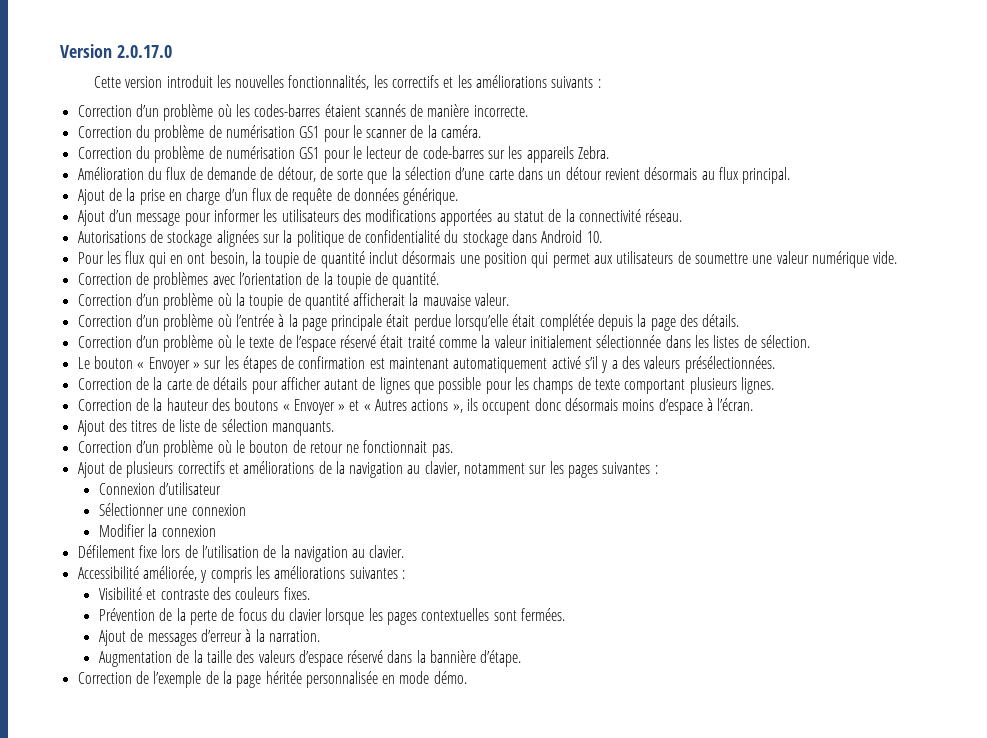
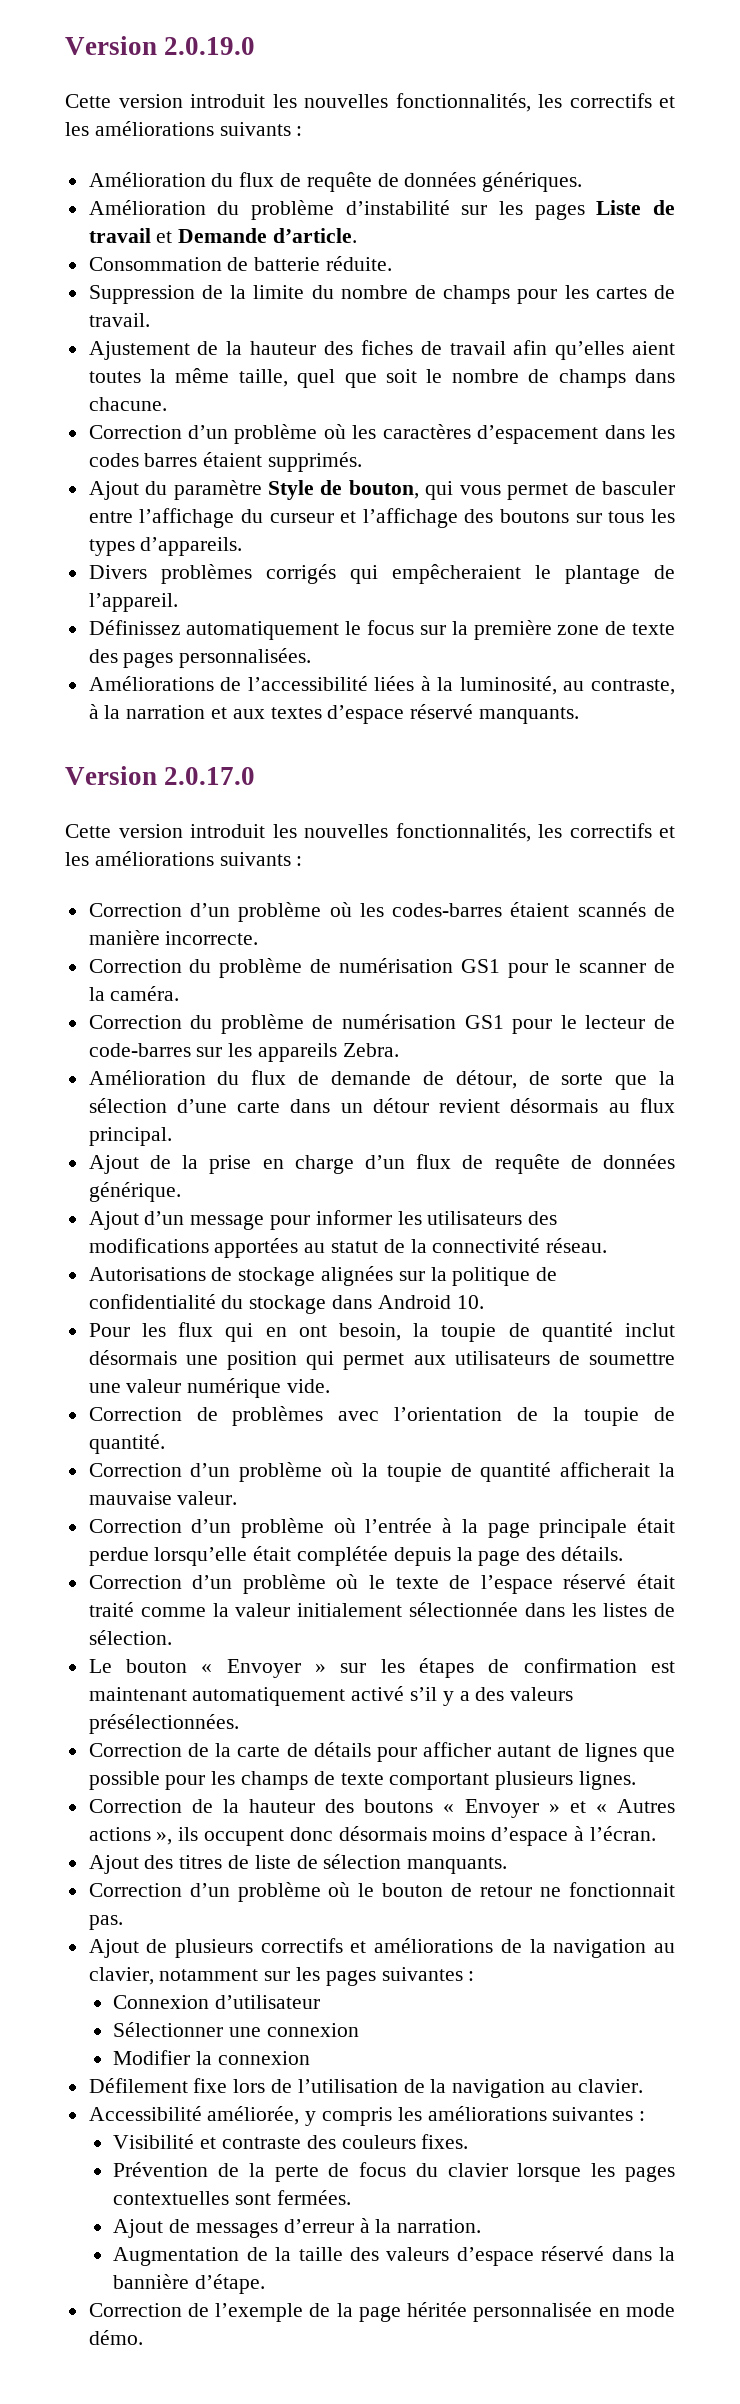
[60,44,112,58] Version -> [65,36,256,55] [65,93,675,112] [65,121,303,136] [88,172,583,192] [88,200,675,220] [88,228,358,243] [88,256,393,271] [88,285,675,304] [88,313,150,327] [88,340,676,360] [88,368,675,388] [88,397,167,411] [88,424,675,444] [88,452,363,472] [88,480,675,500] [88,508,675,528] [88,537,243,556] [88,564,675,584] [88,593,178,612] [88,620,676,640] [88,648,312,668] [88,676,675,695] [88,704,580,724] [65,766,157,785] Version 2.0.19.0 // Cette version introduit les nouvelles fonctionnalités, les correctifs et les améliorations suivants : // Amélioration du flux de requête de données génériques. // Amélioration du problème d’instabilité sur les pages Liste de travail et Demande d’article. // Consommation de batterie réduite. // Suppression de la limite du nombre de champs pour les cartes de travail. // Ajustement de la hauteur des fiches de travail afin qu’elles aient toutes la même taille, quel que soit le nombre de champs dans chacune. // Correction d’un problème où les caractères d’espacement dans les codes barres étaient supprimés. // Ajout du paramètre Style de bouton, qui vous permet de basculer entre l’affichage du curseur et l’affichage des boutons sur tous les types d’appareils. // Divers problèmes corrigés qui empêcheraient le plantage de l’appareil. // Définissez automatiquement le focus sur la première zone de texte des pages personnalisées. // Améliorations de l’accessibilité liées à la luminosité, au contraste, à la narration et aux textes d’espace réservé manquants. // Version

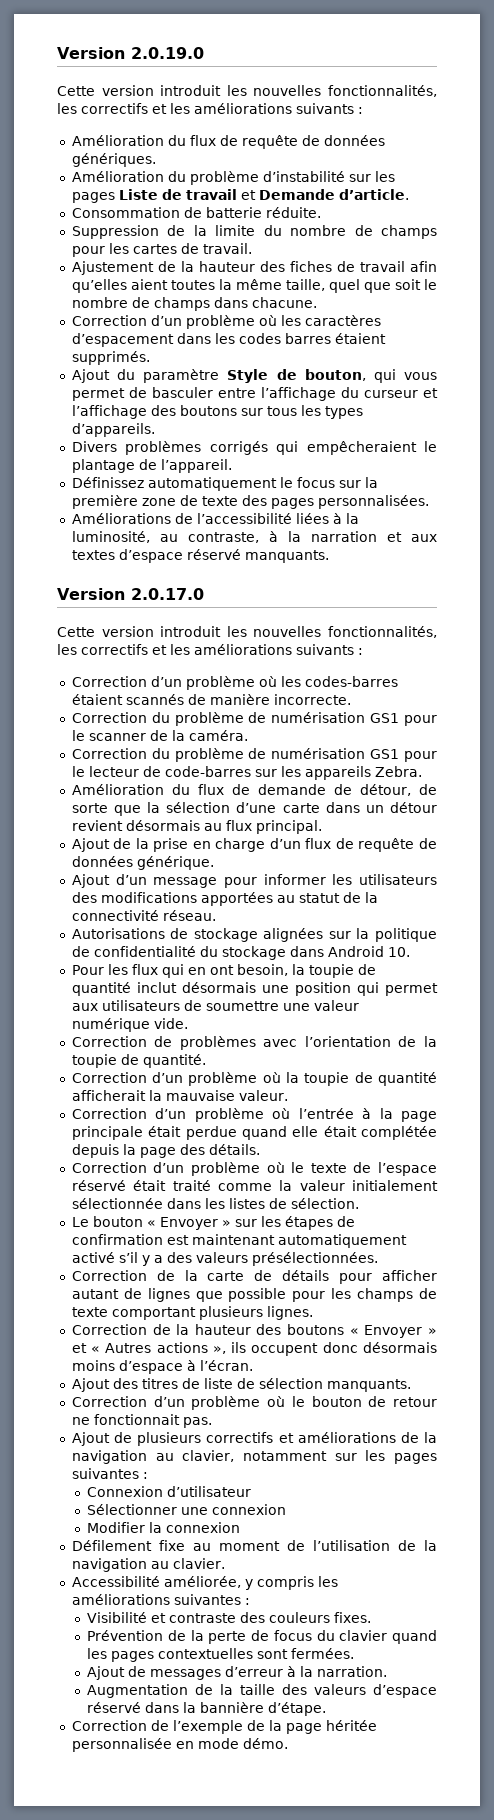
[154,1547,248,1566] lorsqu’elle -> [241,1126,319,1140] quand elle
[233,2079,266,2093] lors -> [192,1541,280,1551] au moment
[517,2163,582,2182] lorsque -> [392,1630,438,1644] quand

